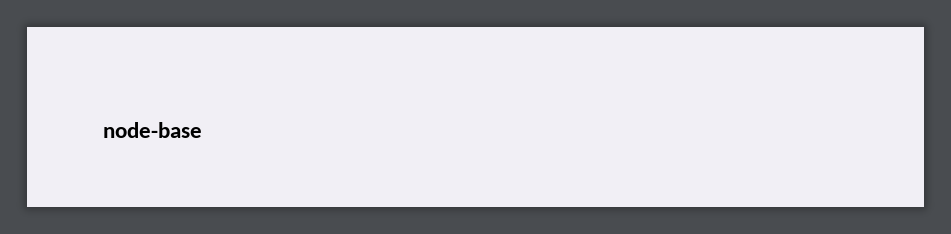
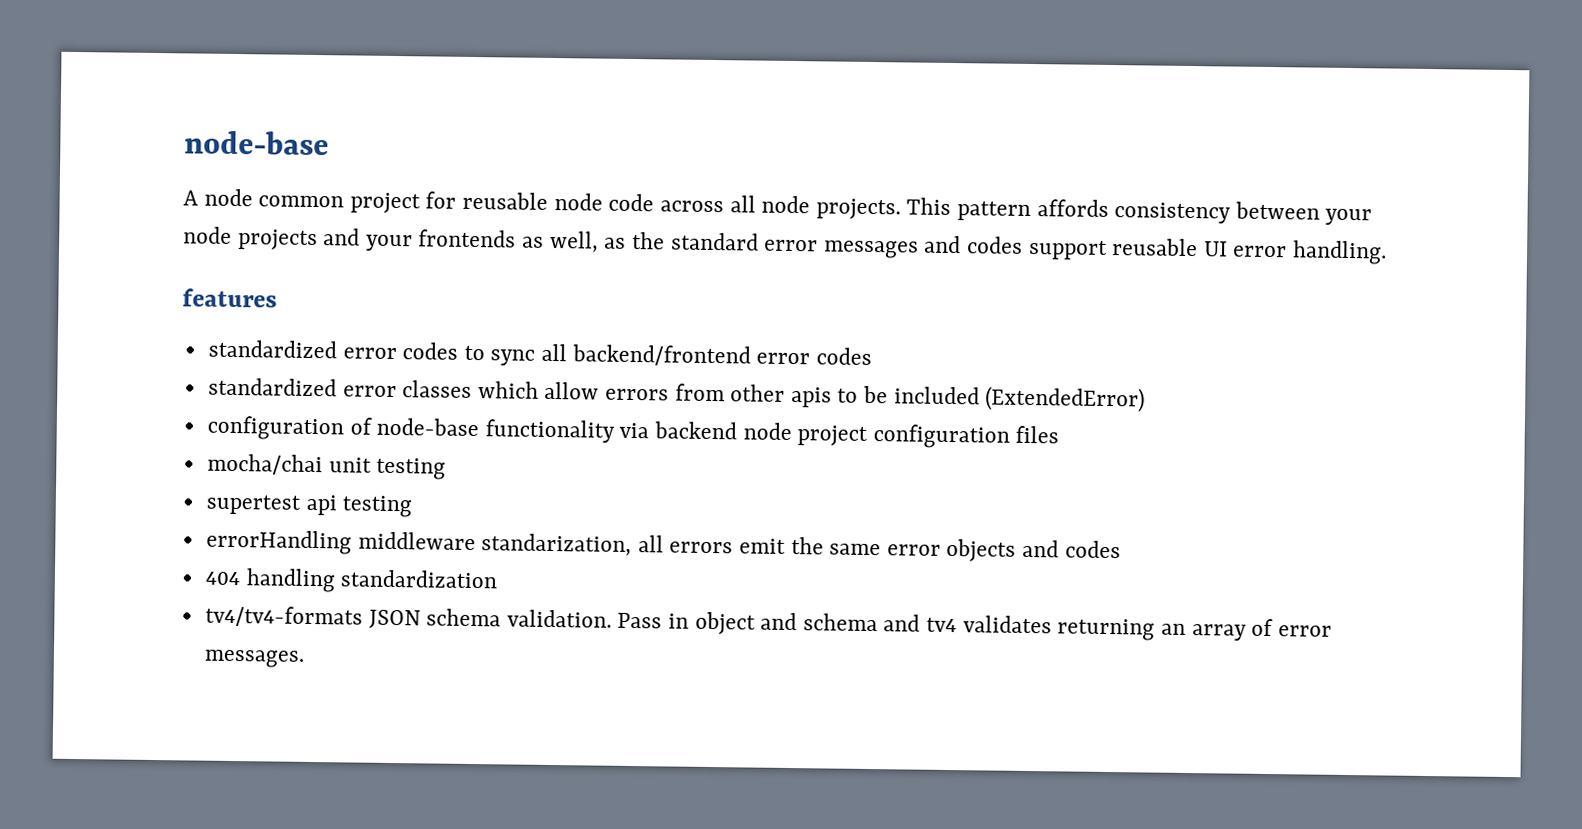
[103,122,202,138] node-base -> [184,130,329,156] [183,188,1373,226] [183,226,1388,265] [182,288,277,308] [207,339,872,367] [207,377,1146,413] [206,415,1060,449] [206,453,447,480] [205,494,413,518] [205,529,1121,562] [204,568,499,593] [204,605,1332,641] [203,649,304,668] node-base // A node common project for reusable node code across all node projects. This pattern affords consistency between your node projects and your frontends as well, as the standard error messages and codes support reusable UI error handling. // features // standardized error codes to sync all backend/frontend error codes // standardized error classes which allow errors from other apis to be included (ExtendedError) // configuration of node-base functionality via backend node project configuration files // mocha/chai unit testing // supertest api testing // errorHandling middleware standarization, all errors emit the same error objects and codes // 404 handling standardization // tv4/tv4-formats JSON schema validation. Pass in object and schema and tv4 validates returning an array of error messages.

